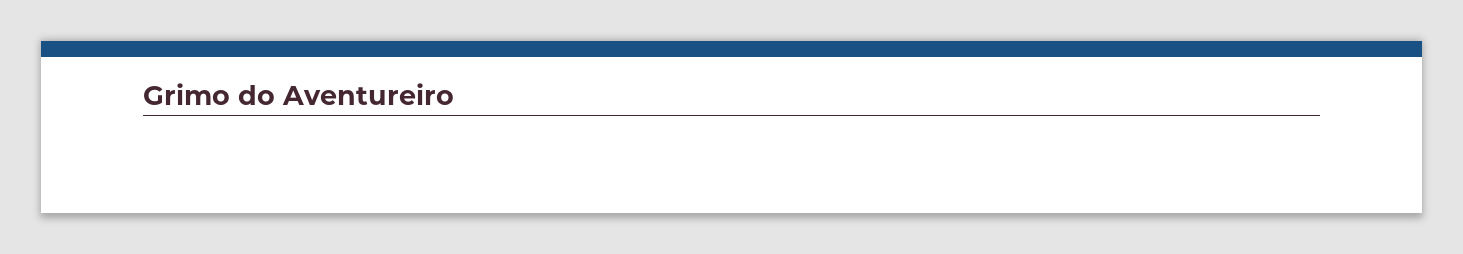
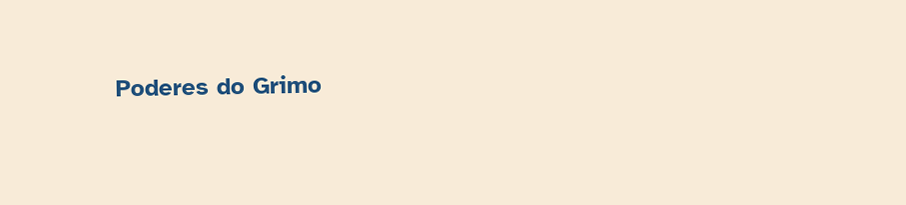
[143,83,454,105] Grimo do Aventureiro -> [115,74,322,97] Poderes do Grimo

